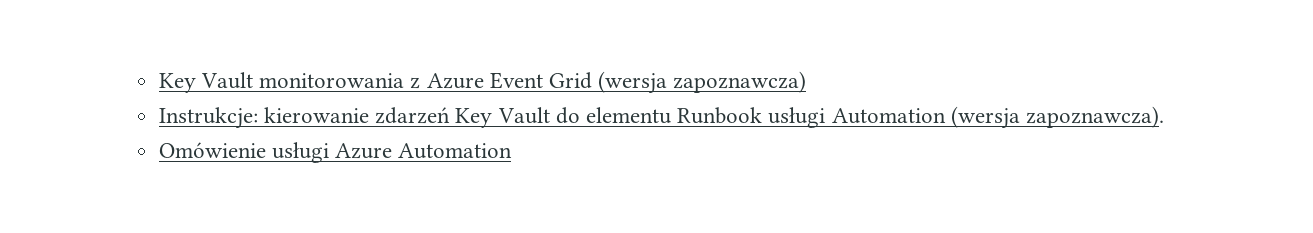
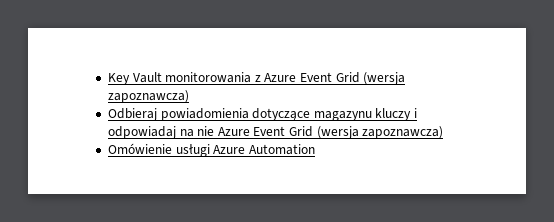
[158,106,1165,129] Instrukcje: kierowanie zdarzeń Key Vault do elementu Runbook usługi Automation (wersja zapoznawcza). -> [107,108,418,121] [107,126,444,139] Odbieraj powiadomienia dotyczące magazynu kluczy i odpowiadaj na nie Azure Event Grid (wersja zapoznawcza)

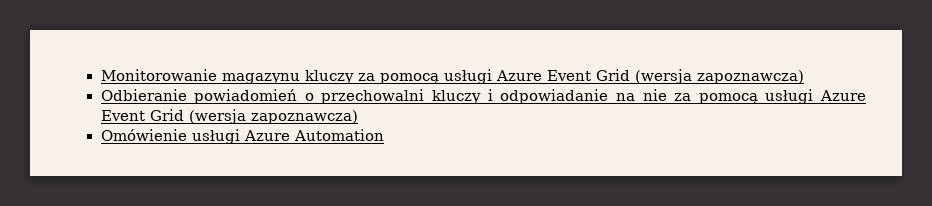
[107,72,406,85] [107,90,189,103] [107,108,372,121] Key Vault monitorowania z Azure Event Grid (wersja zapoznawcza) // Odbieraj powiadomienia dotyczące magazynu -> [100,69,804,84] [100,89,425,104] Monitorowanie magazynu kluczy za pomocą usługi Azure Event Grid (wersja zapoznawcza) // Odbieranie powiadomień o przechowalni
[107,126,176,139] odpowiadaj -> [500,89,609,104] odpowiadanie
(215, 131) none -> [674,89,814,104] za pomocą usługi

